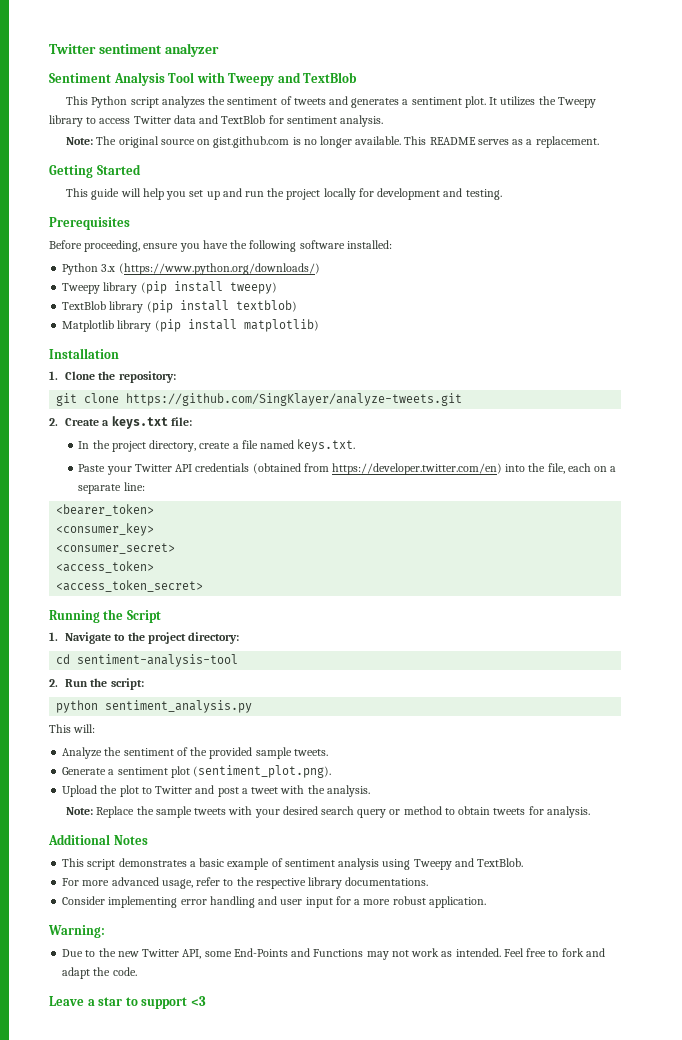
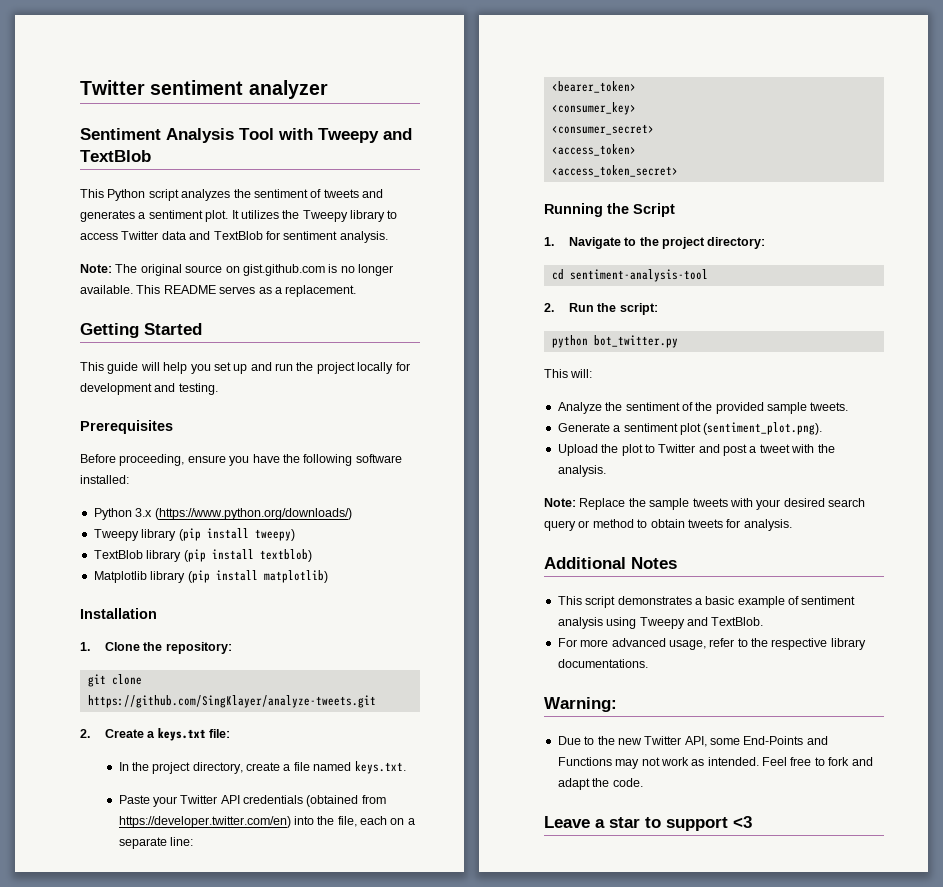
[105,700,253,713] sentiment_analysis.py -> [593,335,678,348] bot_twitter.py
[62,896,486,908] // Consider implementing error handling and user input for a more robust application. -> (648, 663) none

